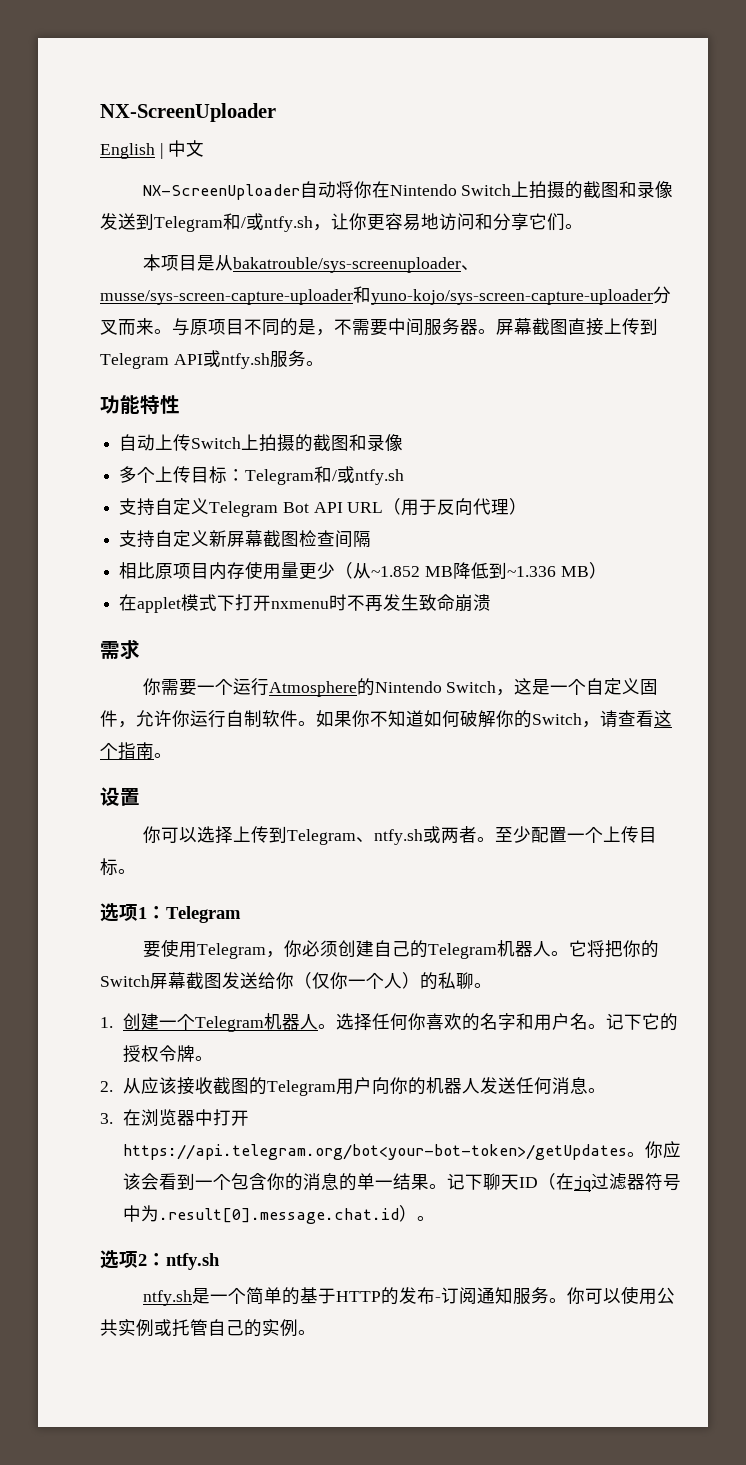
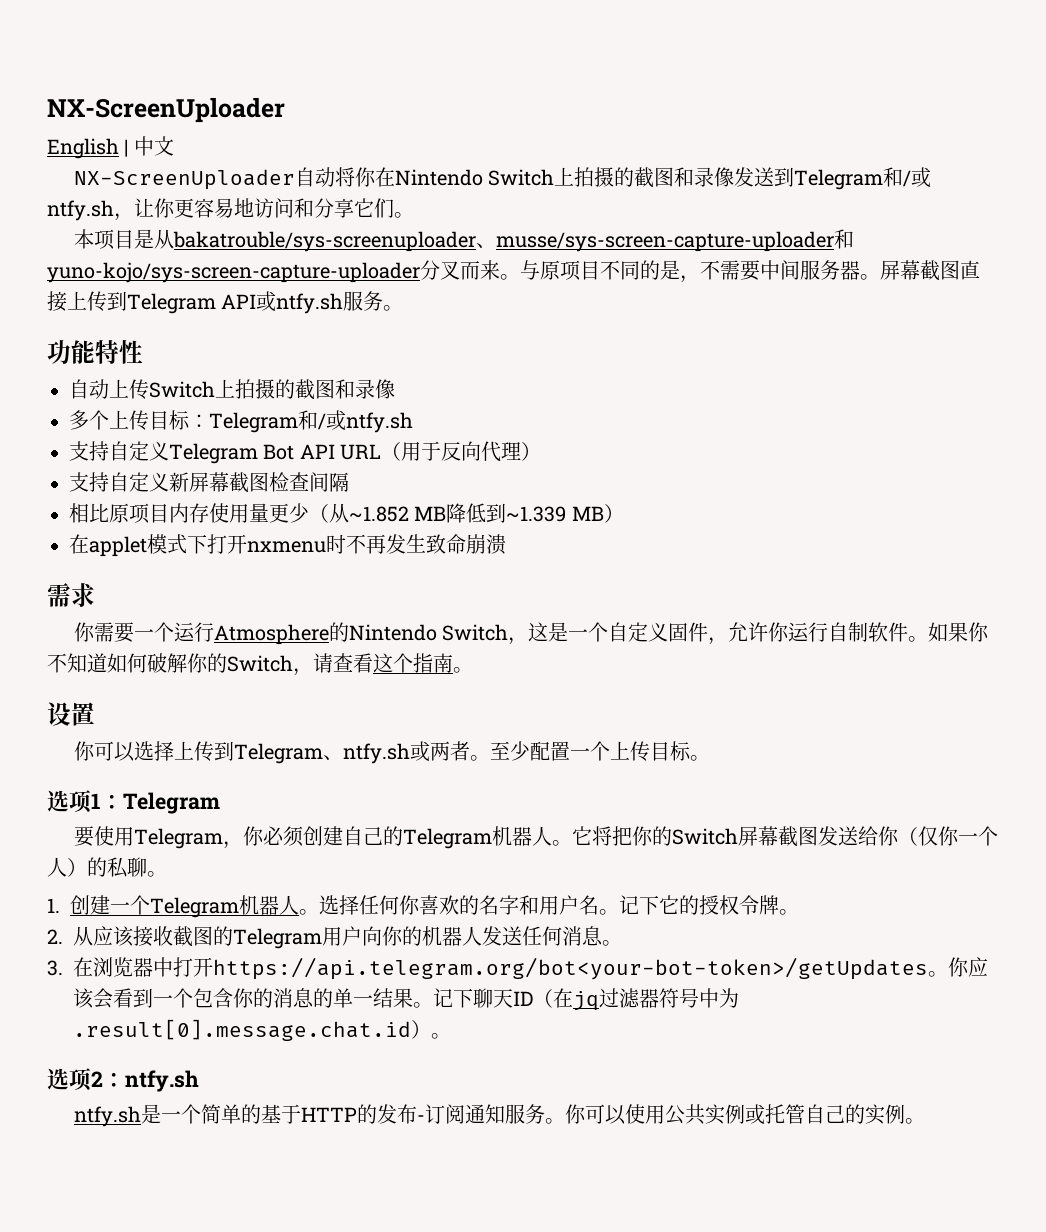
[506,566,556,577] ~1.336 -> [506,506,567,522] ~1.339

